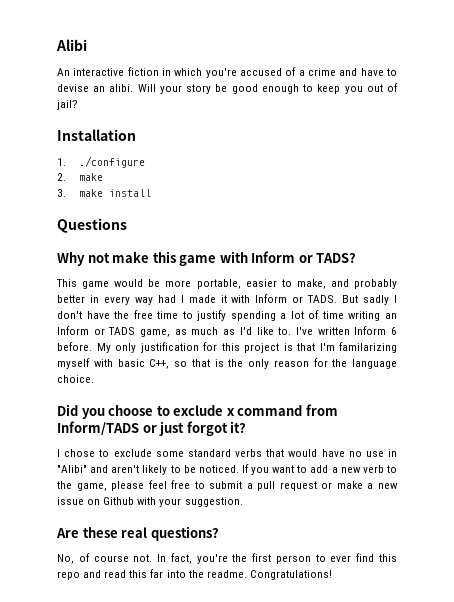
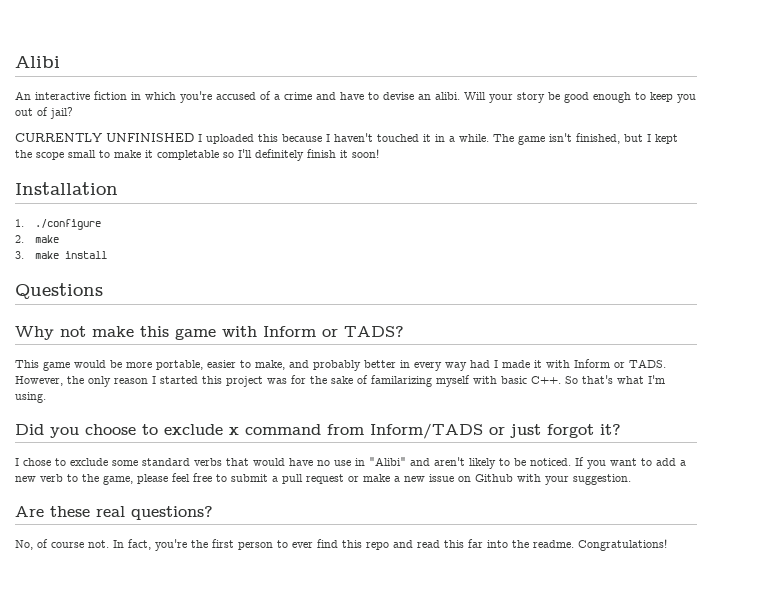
(78, 105) none -> [15,133,678,145] [15,149,379,161] // CURRENTLY UNFINISHED I uploaded this because I haven't touched it in a while. The game isn't finished, but I kept the scope small to make it completable so I'll definitely finish it soon!
[342,295,397,305] [57,310,398,321] [57,326,397,337] [57,342,397,353] [57,358,397,369] [57,375,94,383] But sadly I don't have the free time to justify spending a lot of time writing an Inform or TADS game, as much as I'd like to. I've written Inform 6 before. My only justification for this project is that I'm familarizing myself with basic C++, so that is the only reason for the language choice. -> [15,375,665,387] [15,392,46,403] However, the only reason I started this project was for the sake of familarizing myself with basic C++. So that's what I'm using.

